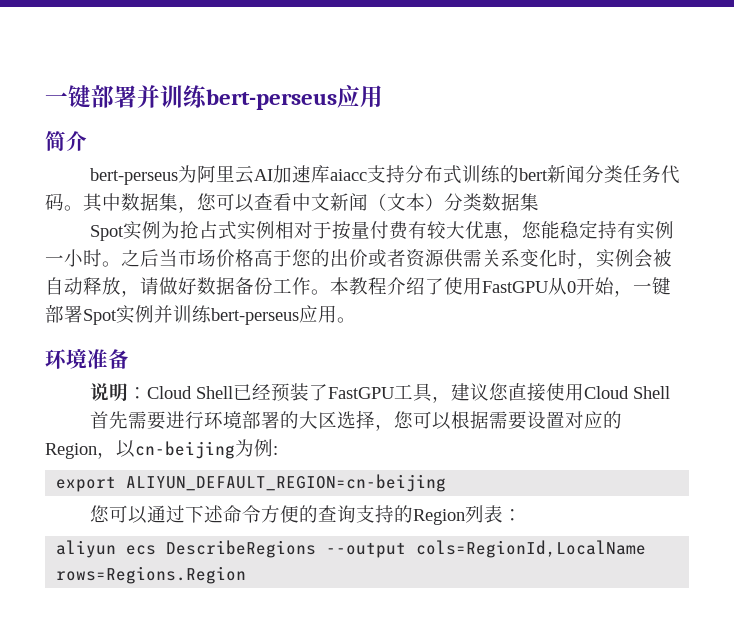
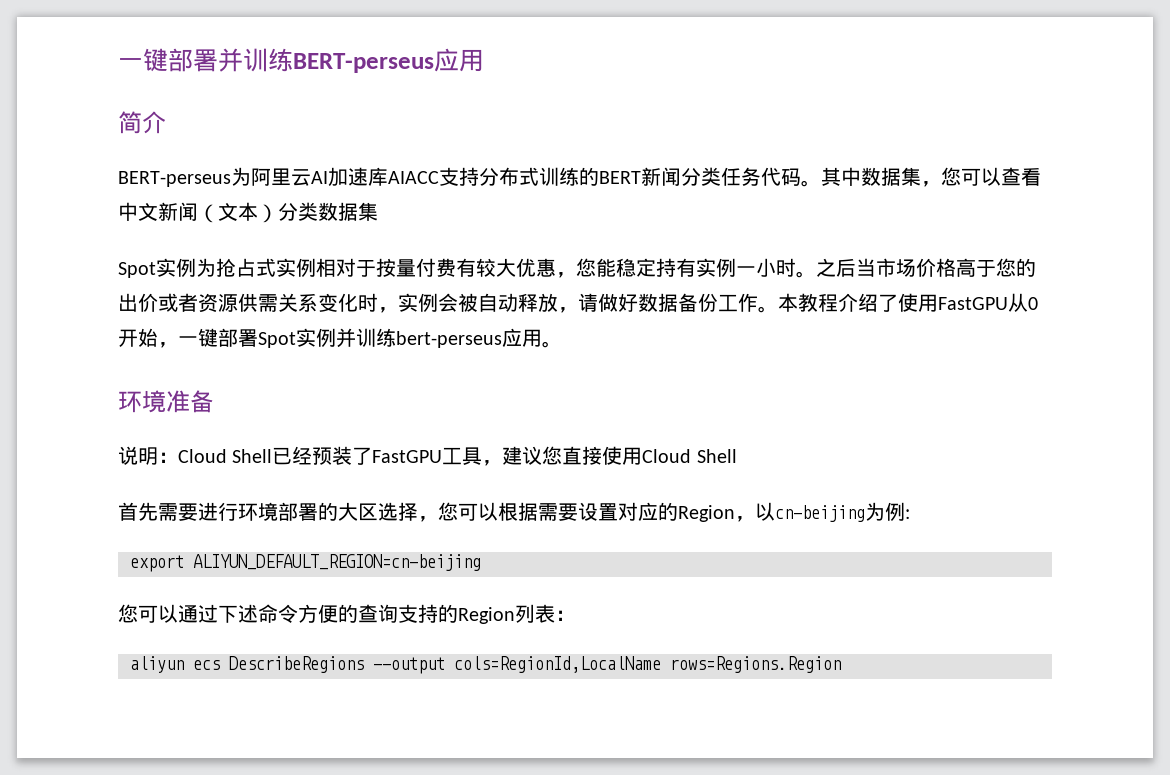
[206,89,337,110] bert-perseus -> [293,53,434,73] BERT-perseus
[90,168,179,185] bert-perseus -> [118,171,231,187] BERT-perseus
[330,169,368,181] aiacc -> [388,171,439,184] AIACC
[519,168,549,181] bert -> [599,171,641,184] BERT

